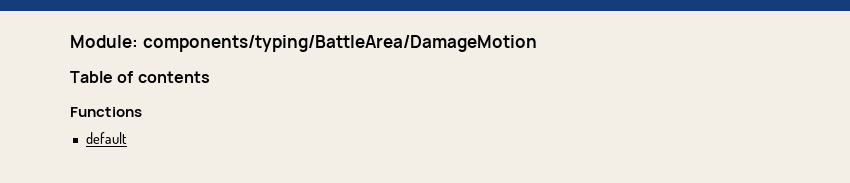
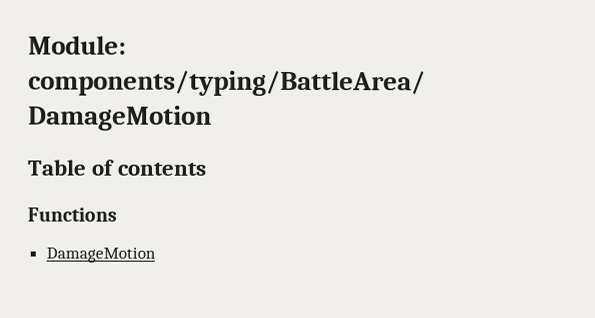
[85,132,127,144] default -> [45,247,156,263] DamageMotion

